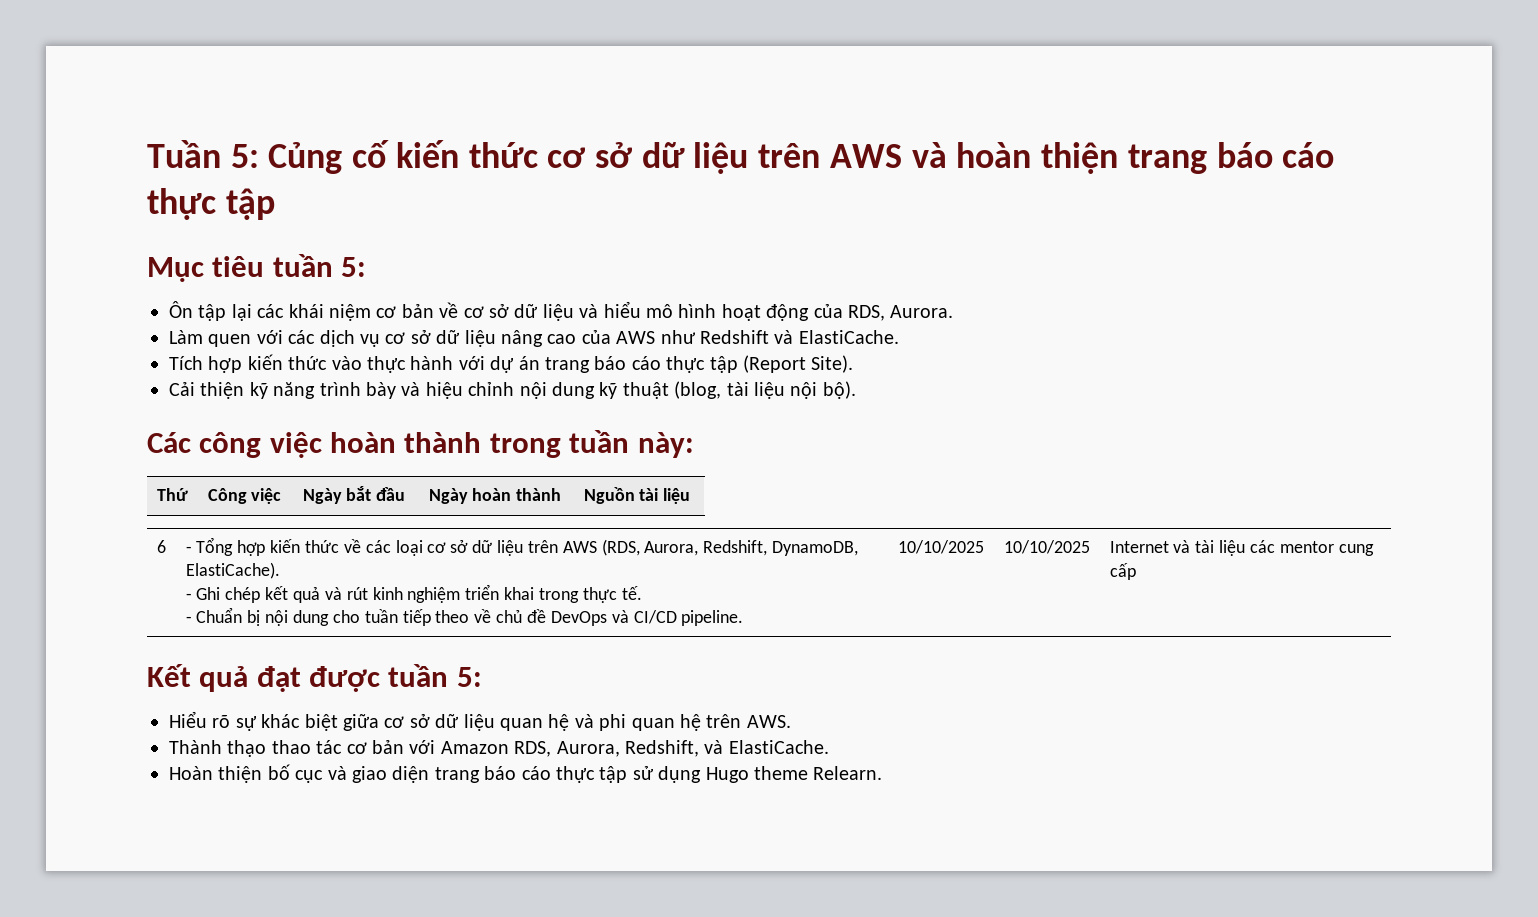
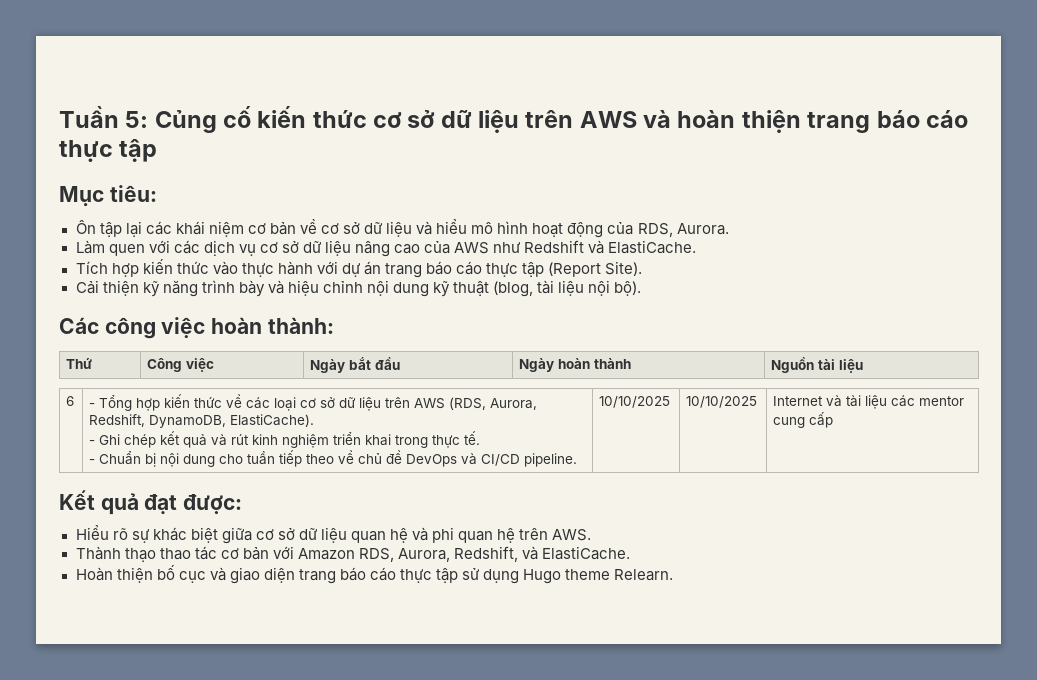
[212,254,367,277] tiêu tuần 5: -> [109,185,157,202] tiêu:
[404,430,694,458] thành trong tuần này: -> [267,317,334,334] thành:
[309,664,482,692] được tuần 5: -> [183,494,243,515] được:

